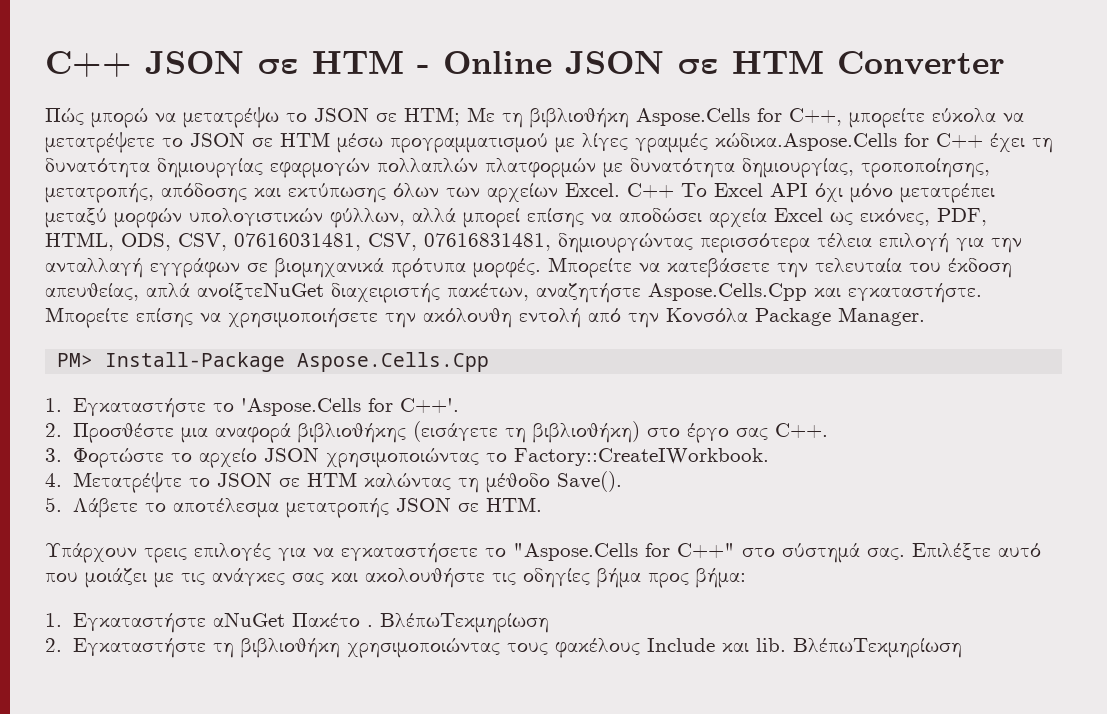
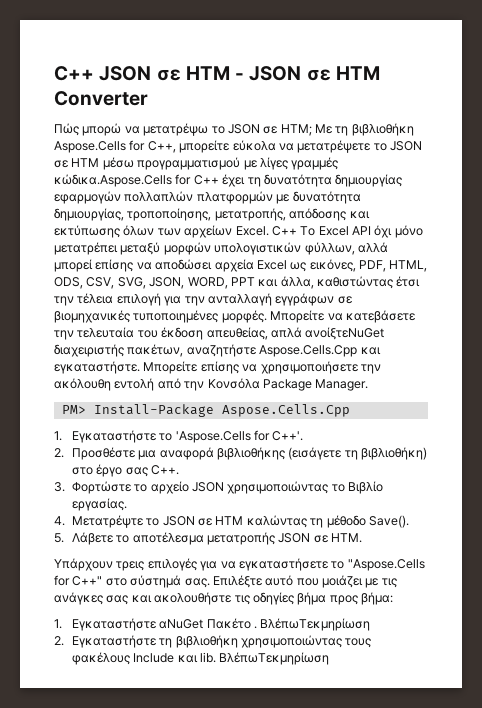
[443,51,552,74] Online -> (245, 76) none
[234,233,810,253] 07616031481, CSV, 07616831481, δημιουργώντας περισσότερα -> [117,276,421,289] [54,296,74,306] SVG, JSON, WORD, PPT και άλλα, καθιστώντας έτσι την
[275,258,466,278] βιομηχανικά πρότυπα -> [54,310,219,323] βιομηχανικές τυποποιημένες
[513,448,769,466] Factory::CreateIWorkbook. -> [348,481,384,494] [71,498,127,511] Βιβλίο εργασίας.

